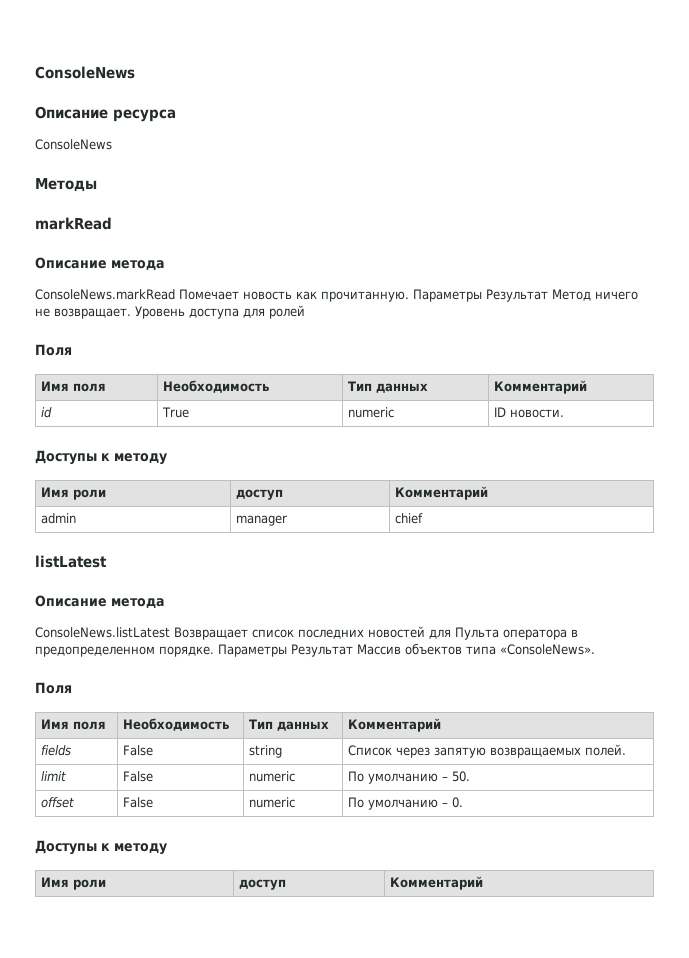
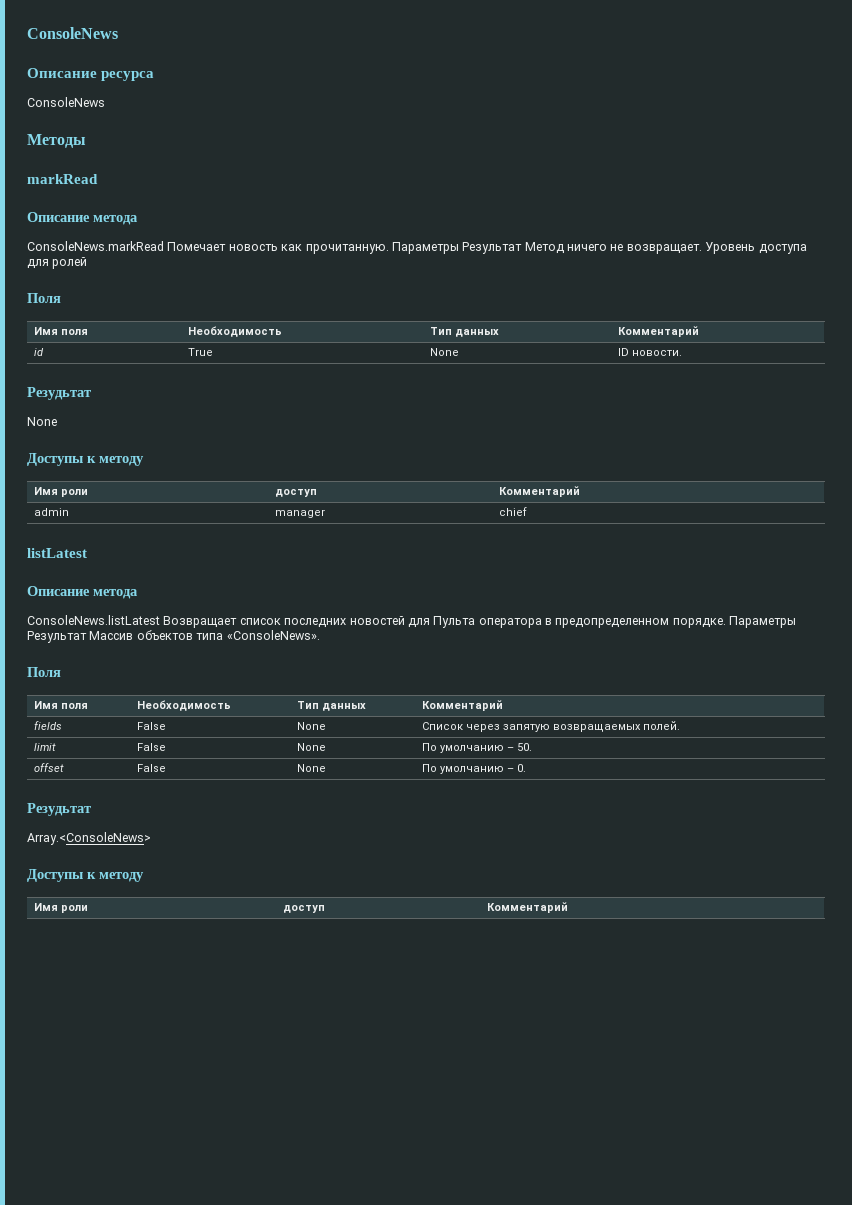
[347,407,394,418] | numeric -> [429,348,459,356] | None
(564, 413) none -> [27,387,91,400] [27,417,57,426] // Резудьтат // None
[248,745,282,758] | string -> [296,722,326,730] | None
[248,771,295,782] | numeric -> [296,743,326,751] | None
[248,797,295,808] | numeric -> [296,764,326,772] | None
(463, 802) none -> [27,803,91,816] [27,832,151,845] // Резудьтат // Array.<ConsoleNews>

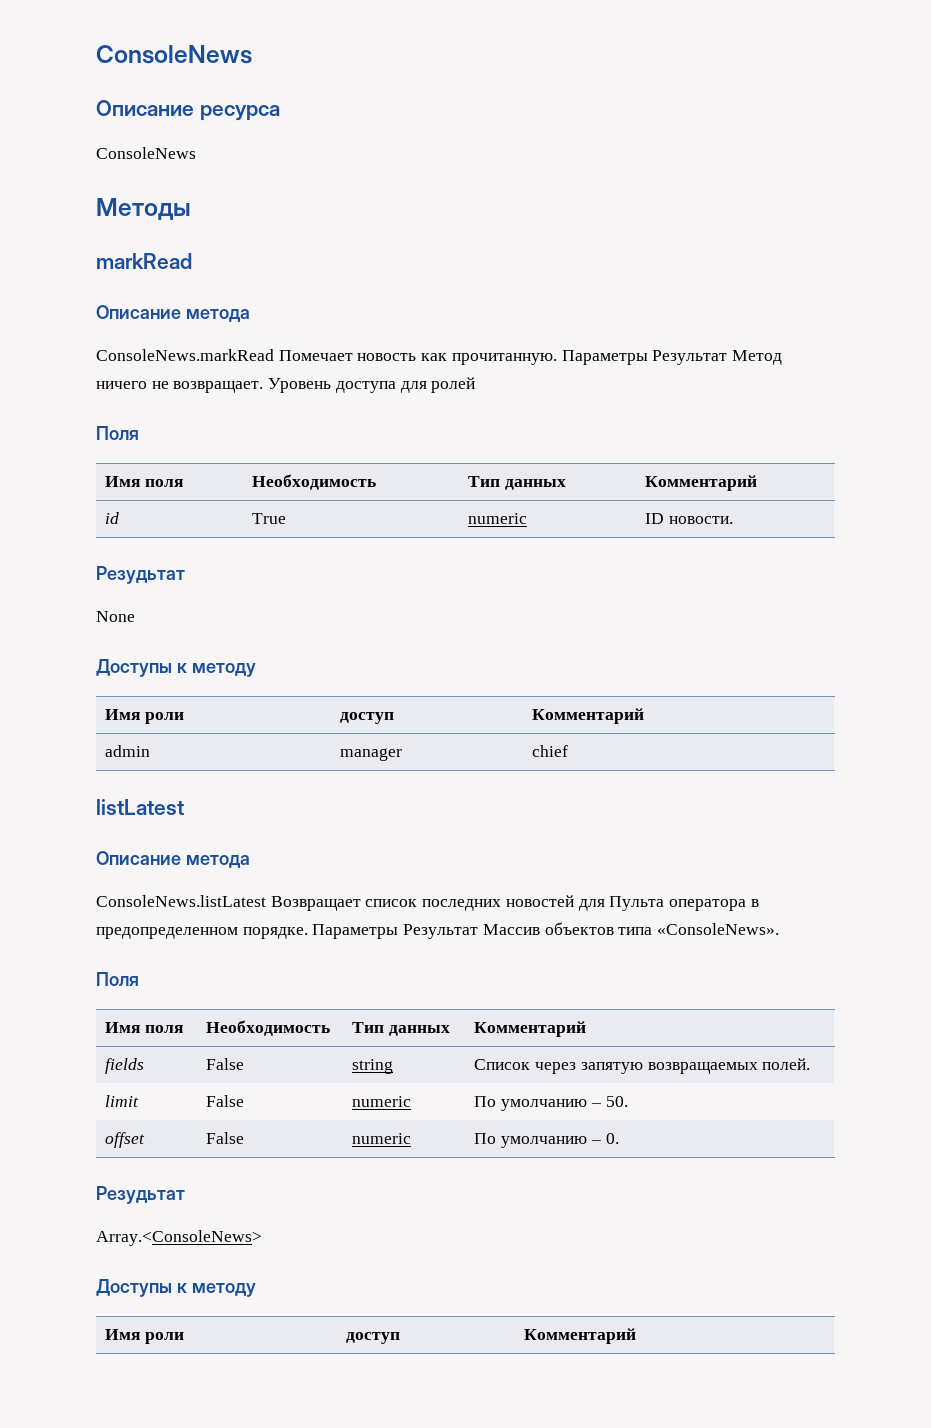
[429,348,459,356] | None -> [468,513,528,524] | numeric
[296,722,326,730] | None -> [352,1059,394,1074] | string
[296,743,326,751] | None -> [352,1096,412,1107] | numeric
[296,764,326,772] | None -> [352,1133,412,1144] | numeric

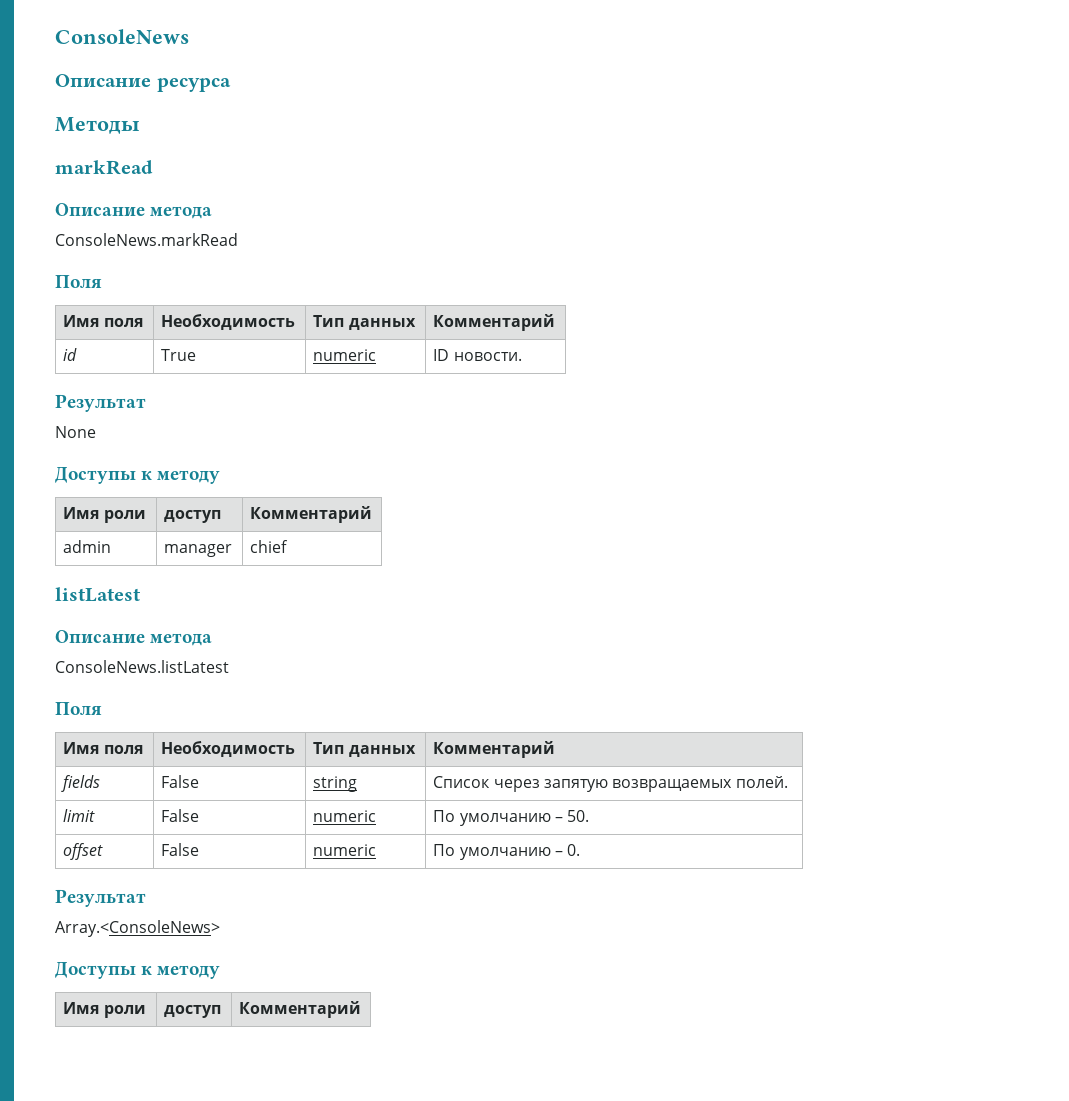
[96,147,196,159] // ConsoleNews -> (231, 85) none
[278,350,783,365] [96,377,476,393] Помечает новость как прочитанную. Параметры Результат Метод ничего не возвращает. Уровень доступа для ролей -> (238, 239) none
[96,566,185,584] Резудьтат -> [55,394,146,412] Результат
[270,895,759,911] [96,922,780,939] Возвращает список последних новостей для Пульта оператора в предопределенном порядке. Параметры Результат Массив объектов типа «ConsoleNews». -> (229, 666) none
[96,1186,185,1204] Резудьтат -> [55,889,146,907] Результат

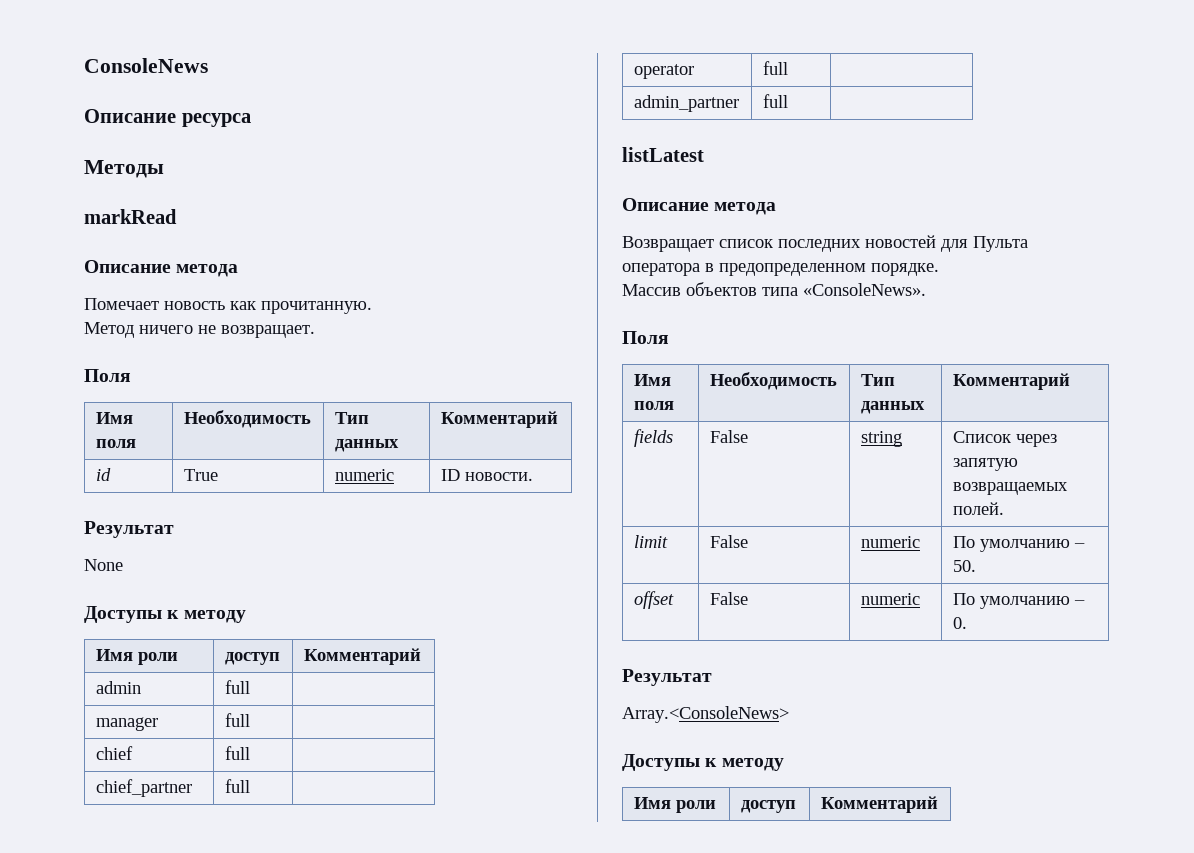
[55,233,238,246] ConsoleNews.markRead -> [84,298,372,314] [84,322,315,338] Помечает новость как прочитанную. // Метод ничего не возвращает.
(112, 546) none -> [224,680,250,694] full | //
(233, 550) none -> [224,713,250,727] full | //
[55,587,140,602] [55,630,213,646] [55,660,229,673] // listLatest // Описание метода // ConsoleNews.listLatest -> [224,746,250,760] [95,779,192,797] [224,779,250,793] [633,64,694,79] [762,61,788,75] [633,95,739,112] [762,94,788,108] [622,147,704,162] [622,198,777,215] [622,235,1028,252] [622,263,939,276] [622,282,926,296] | full | // chief_partner | full | // operator | full | // admin_partner | full | // listLatest // Описание метода // Возвращает список последних новостей для Пульта оператора в предопределенном порядке. // Массив объектов типа «ConsoleNews».

